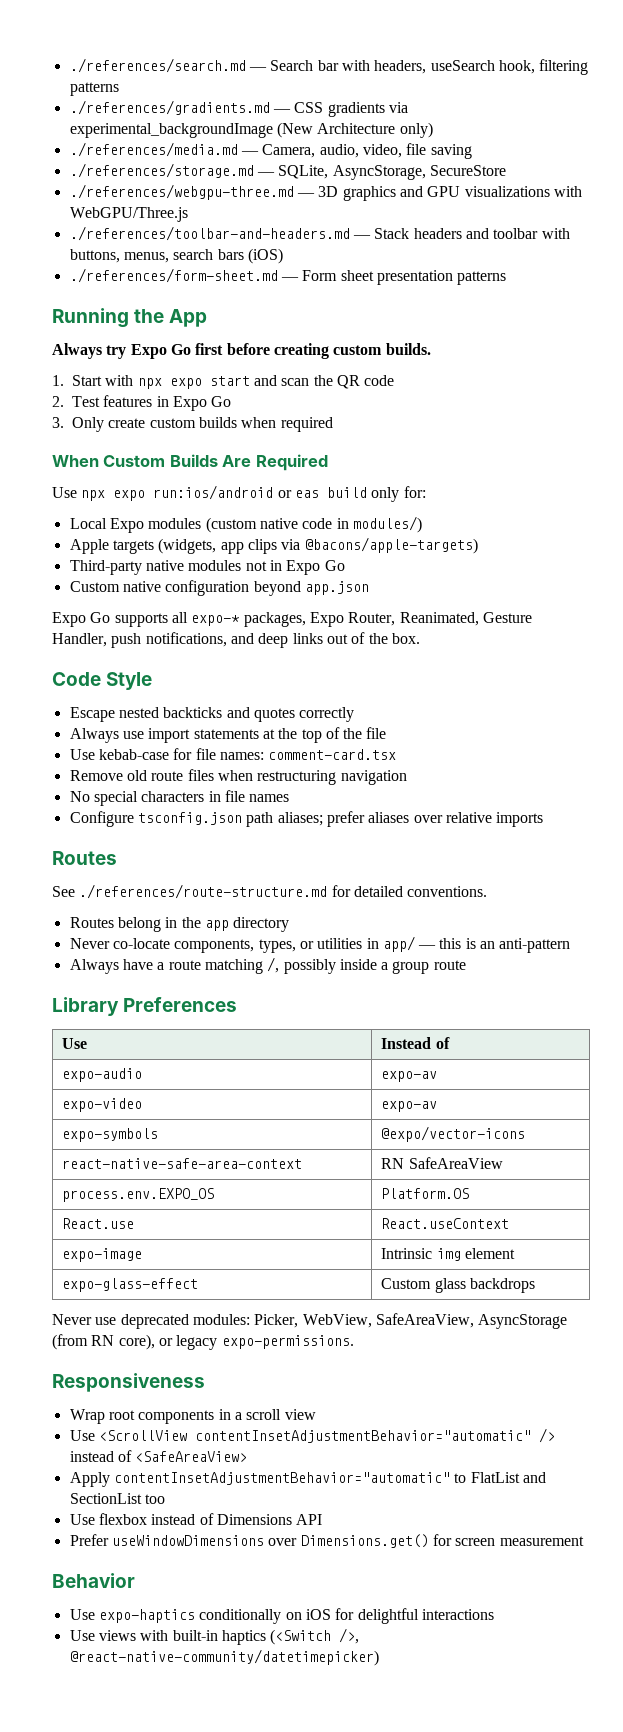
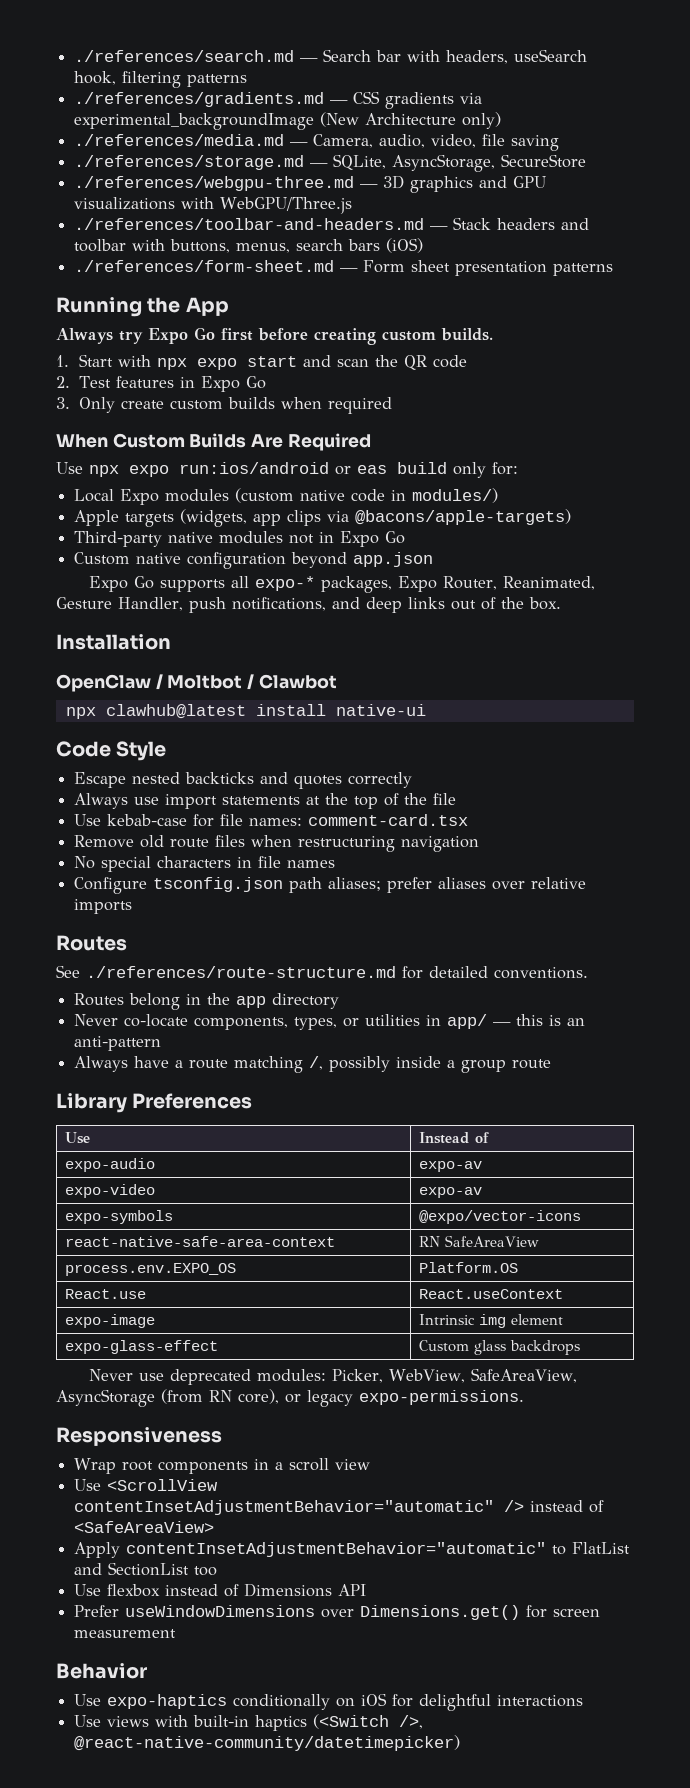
(420, 638) none -> [56,634,171,650] [56,674,337,692] [65,704,426,719] // Installation // OpenClaw / Moltbot / Clawbot // npx clawhub@latest install native-ui

